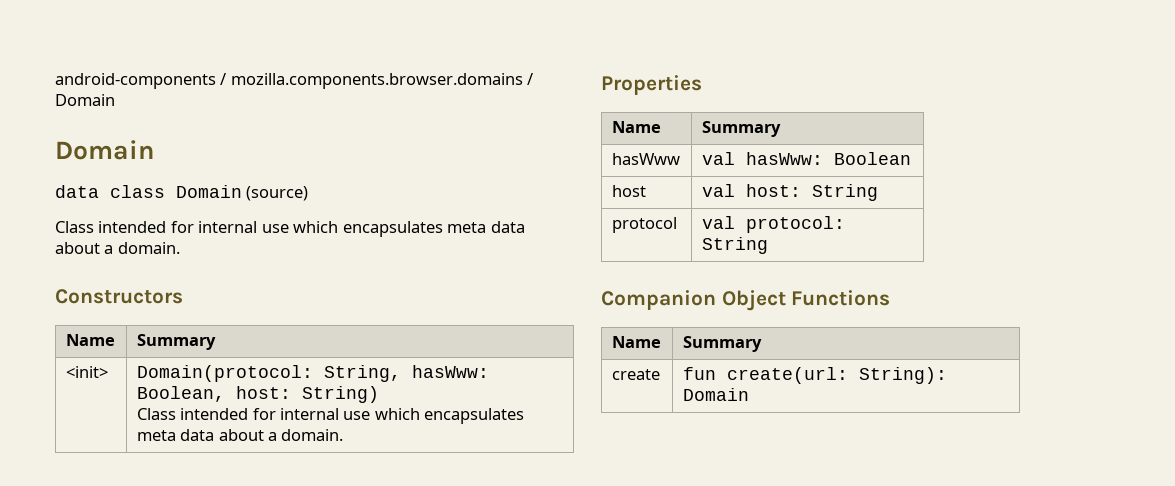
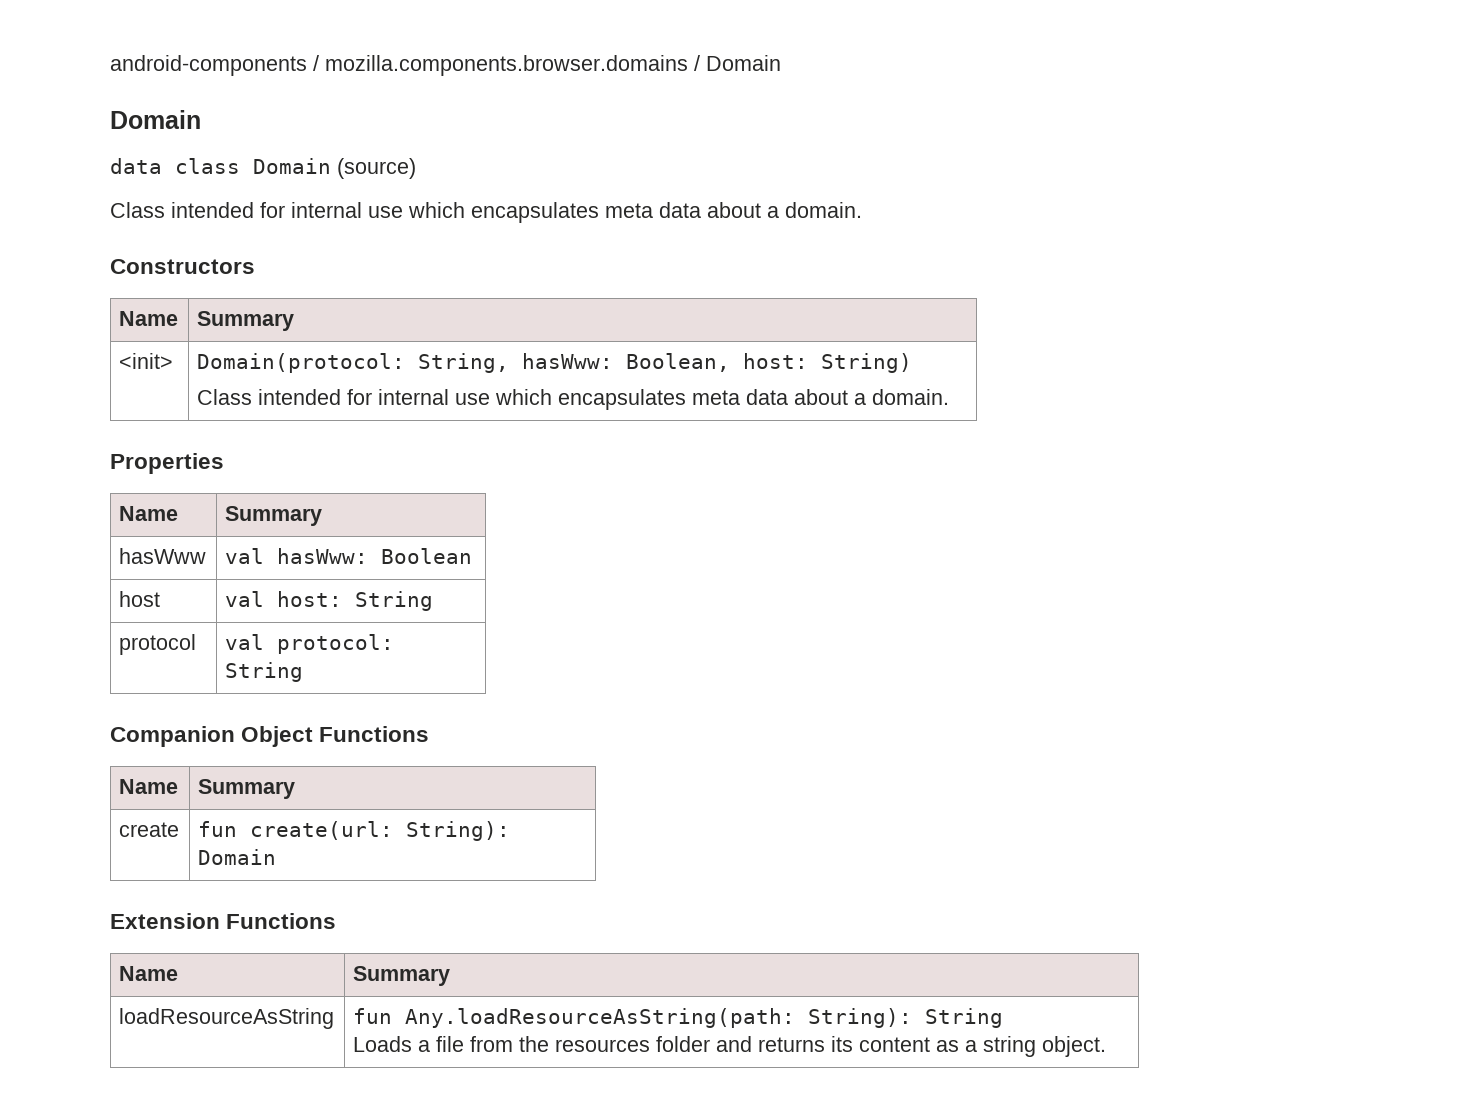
(749, 394) none -> [110,913,337,929] [119,966,179,981] [353,966,451,986] [119,1008,335,1029] [353,1008,1004,1028] [353,1036,1107,1057] // Extension Functions // Name | Summary // loadResourceAsString | fun Any.loadResourceAsString(path: String): String // Loads a file from the resources folder and returns its content as a string object.

